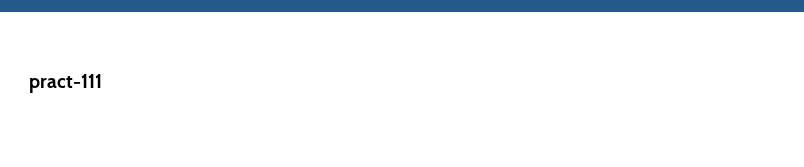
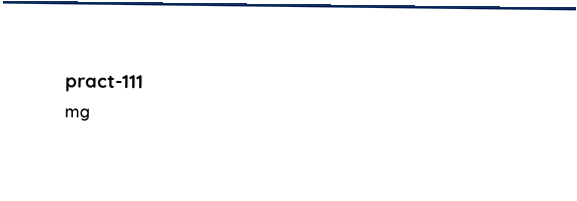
(102, 83) none -> [64,108,90,121] // mg

